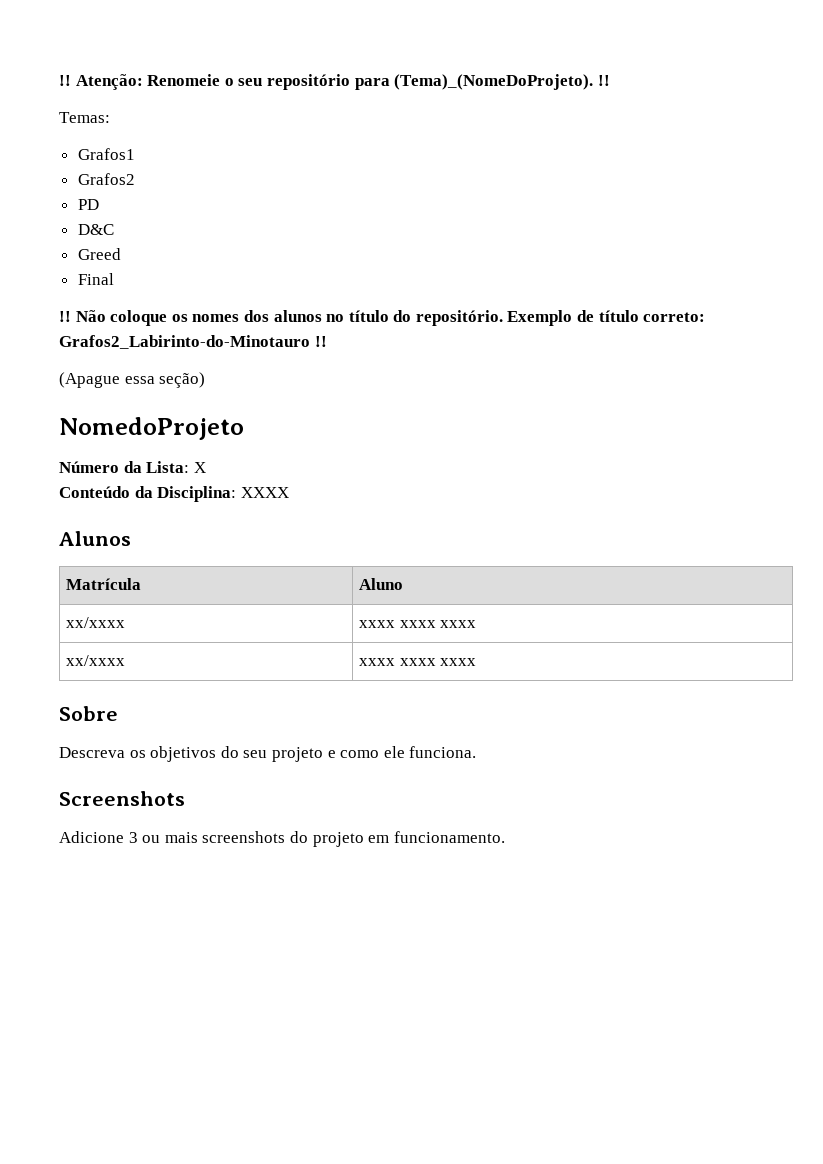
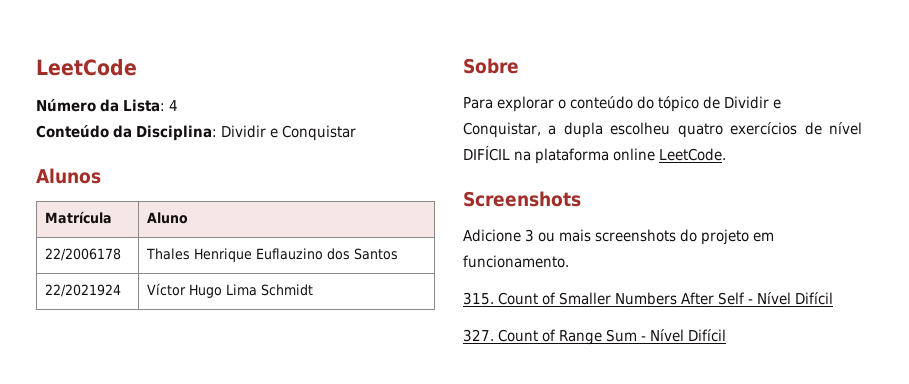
[59,74,610,90] [59,112,110,123] [77,148,135,160] [77,173,135,185] [77,199,99,210] [77,224,114,235] [77,248,121,260] [77,273,114,285] [59,310,706,326] [59,335,327,349] [59,372,206,388] [59,417,244,440] !! Atenção: Renomeie o seu repositório para (Tema)_(NomeDoProjeto). !! // Temas: // Grafos1 // Grafos2 // PD // D&C // Greed // Final // !! Não coloque os nomes dos alunos no título do repositório. Exemplo de título correto: Grafos2_Labirinto-do-Minotauro !! // (Apague essa seção) // NomedoProjeto -> [36,59,137,76] LeetCode
[193,462,206,473] X -> [169,100,179,111] 4
[240,487,289,498] XXXX -> [221,125,357,141] Dividir e Conquistar
[66,617,126,628] [359,620,477,628] [66,655,126,666] [359,658,477,666] [59,706,118,721] [59,746,477,762] xx/xxxx | xxxx xxxx xxxx // xx/xxxx | xxxx xxxx xxxx // Sobre // Descreva os objetivos do seu projeto e como ele funciona. -> [44,248,121,261] [145,248,398,262] [44,284,121,297] [146,283,313,298] [463,58,519,74] [463,96,782,112] [463,122,863,138] [463,145,727,164] 22/2006178 | Thales Henrique Euflauzino dos Santos // 22/2021924 | Víctor Hugo Lima Schmidt // Sobre // Para explorar o conteúdo do tópico de Dividir e Conquistar, a dupla escolheu quatro exercícios de nível DIFÍCIL na plataforma online LeetCode.
(505, 837) none -> [463,292,834,305] [463,329,727,345] // 315. Count of Smaller Numbers After Self - Nível Difícil // 327. Count of Range Sum - Nível Difícil

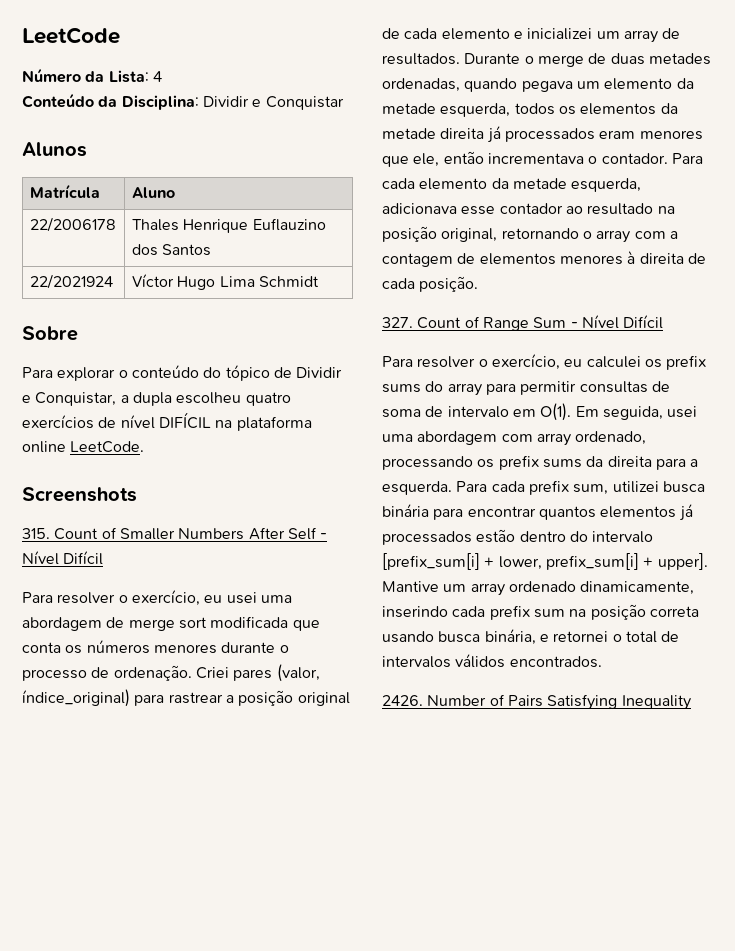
[463,229,775,245] [463,255,569,268] // Adicione 3 ou mais screenshots do projeto em funcionamento. -> (137, 494) none
(834, 298) none -> [22,590,292,606] [22,616,320,631] [22,640,289,654] [22,664,320,682] [22,689,350,707] [382,28,681,43] [382,53,711,67] [382,78,694,92] [382,103,678,117] [382,126,703,143] [382,151,703,167] [382,178,642,192] [382,203,675,215] [382,226,678,243] [382,251,706,267] [382,276,479,292] // Para resolver o exercício, eu usei uma abordagem de merge sort modificada que conta os números menores durante o processo de ordenação. Criei pares (valor, índice_original) para rastrear a posição original de cada elemento e inicializei um array de resultados. Durante o merge de duas metades ordenadas, quando pegava um elemento da metade esquerda, todos os elementos da metade direita já processados eram menores que ele, então incrementava o contador. Para cada elemento da metade esquerda, adicionava esse contador ao resultado na posição original, retornando o array com a contagem de elementos menores à direita de cada posição.
(727, 335) none -> [382,354,707,370] [382,381,670,396] [382,403,698,421] [382,431,647,446] [382,455,699,470] [382,480,705,495] [382,504,693,521] [382,529,654,545] [382,553,708,570] [382,581,695,596] [382,604,699,620] [382,629,680,645] [382,654,602,668] [382,694,691,710] // Para resolver o exercício, eu calculei os prefix sums do array para permitir consultas de soma de intervalo em O(1). Em seguida, usei uma abordagem com array ordenado, processando os prefix sums da direita para a esquerda. Para cada prefix sum, utilizei busca binária para encontrar quantos elementos já processados estão dentro do intervalo [prefix_sum[i] + lower, prefix_sum[i] + upper]. Mantive um array ordenado dinamicamente, inserindo cada prefix sum na posição correta usando busca binária, e retornei o total de intervalos válidos encontrados. // 2426. Number of Pairs Satisfying Inequality

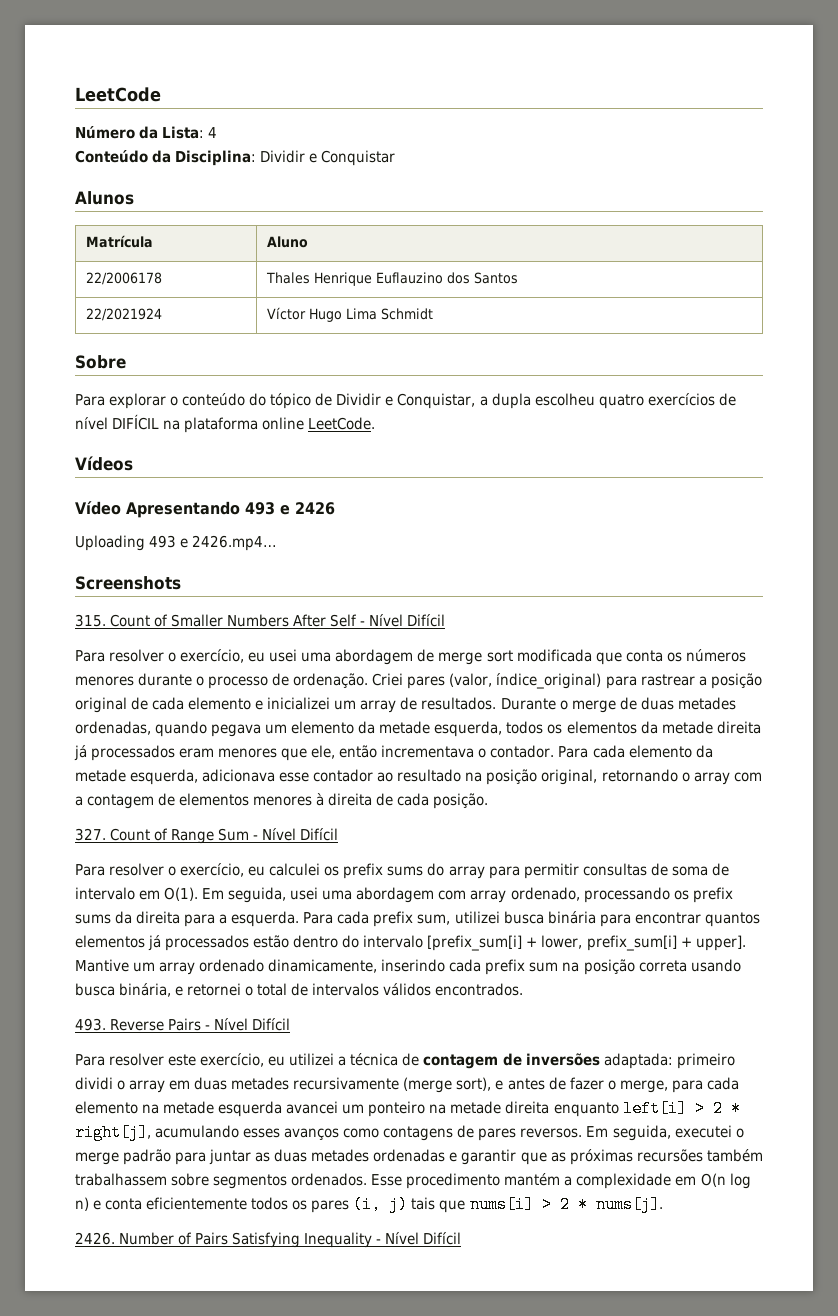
(145, 447) none -> [75,456,133,471] [75,501,335,518] [75,535,278,551] // Vídeos // Vídeo Apresentando 493 e 2426 // Uploading 493 e 2426.mp4…
(602, 662) none -> [75,1018,291,1031] [75,1053,735,1069] [75,1077,739,1093] [75,1100,741,1117] [75,1124,744,1141] [75,1149,763,1165] [75,1173,751,1189] [75,1196,663,1213] // 493. Reverse Pairs - Nível Difícil // Para resolver este exercício, eu utilizei a técnica de contagem de inversões adaptada: primeiro dividi o array em duas metades recursivamente (merge sort), e antes de fazer o merge, para cada elemento na metade esquerda avancei um ponteiro na metade direita enquanto left[i] > 2 * right[j], acumulando esses avanços como contagens de pares reversos. Em seguida, executei o merge padrão para juntar as duas metades ordenadas e garantir que as próximas recursões também trabalhassem sobre segmentos ordenados. Esse procedimento mantém a complexidade em O(n log n) e conta eficientemente todos os pares (i, j) tais que nums[i] > 2 * nums[j].
(691, 702) none -> [376,1232,462,1245] - Nível Difícil

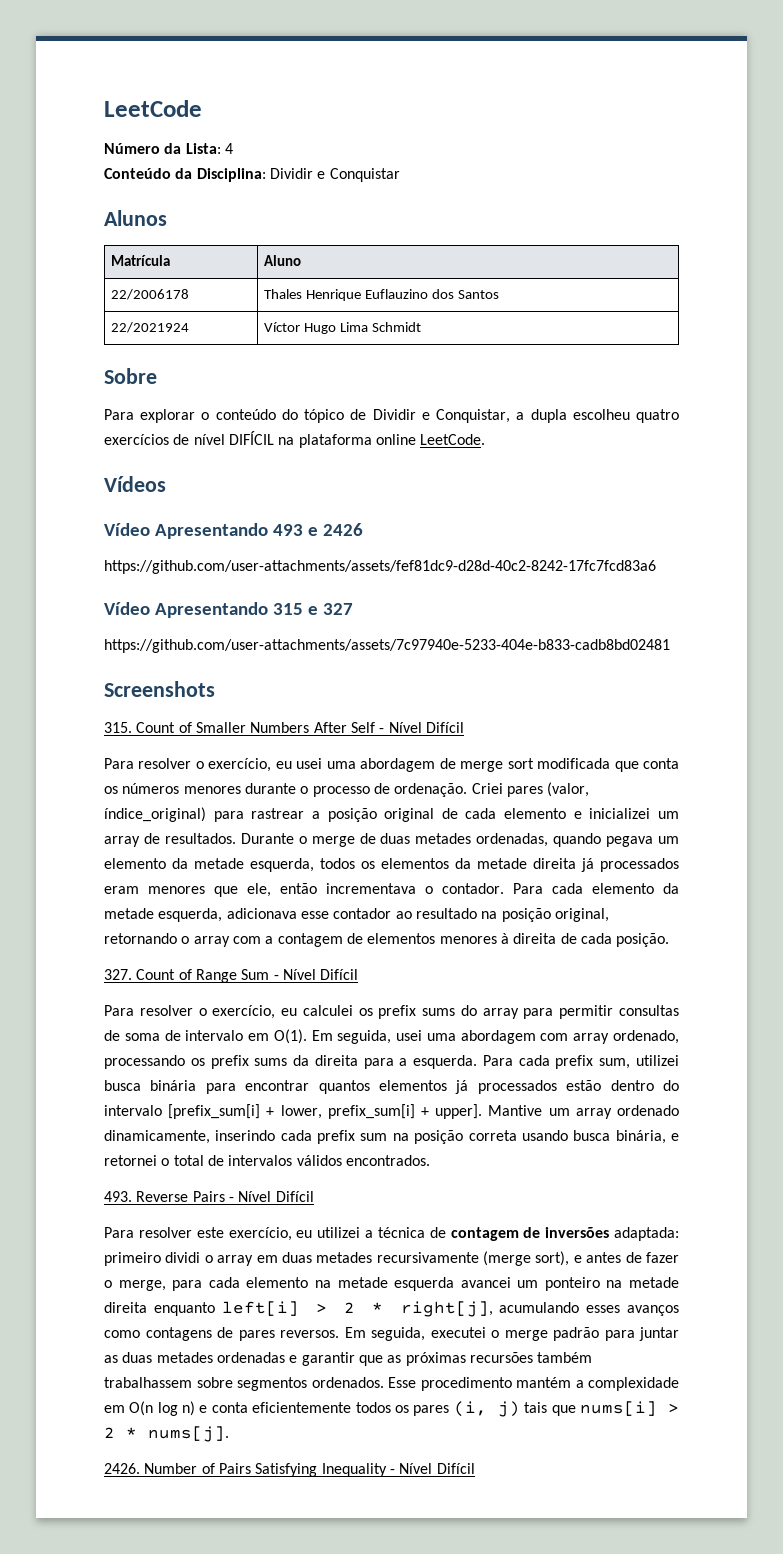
[75,535,278,551] Uploading 493 e 2426.mp4… -> [104,560,656,574] [104,602,353,618] [104,639,670,653] https://github.com/user-attachments/assets/fef81dc9-d28d-40c2-8242-17fc7fcd83a6 // Vídeo Apresentando 315 e 327 // https://github.com/user-attachments/assets/7c97940e-5233-404e-b833-cadb8bd02481

